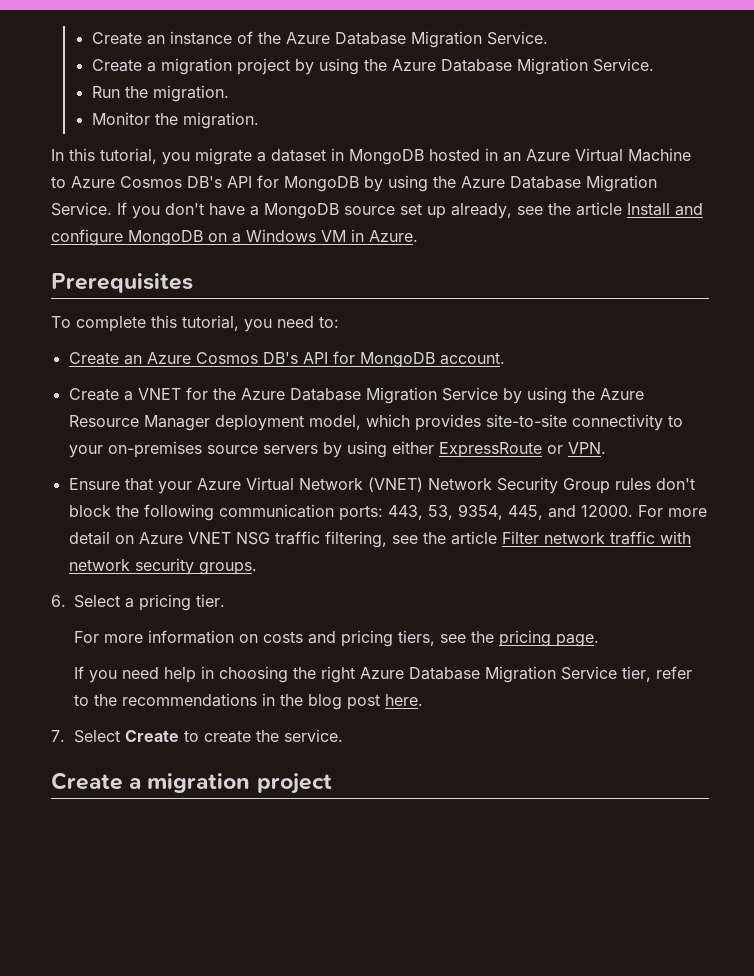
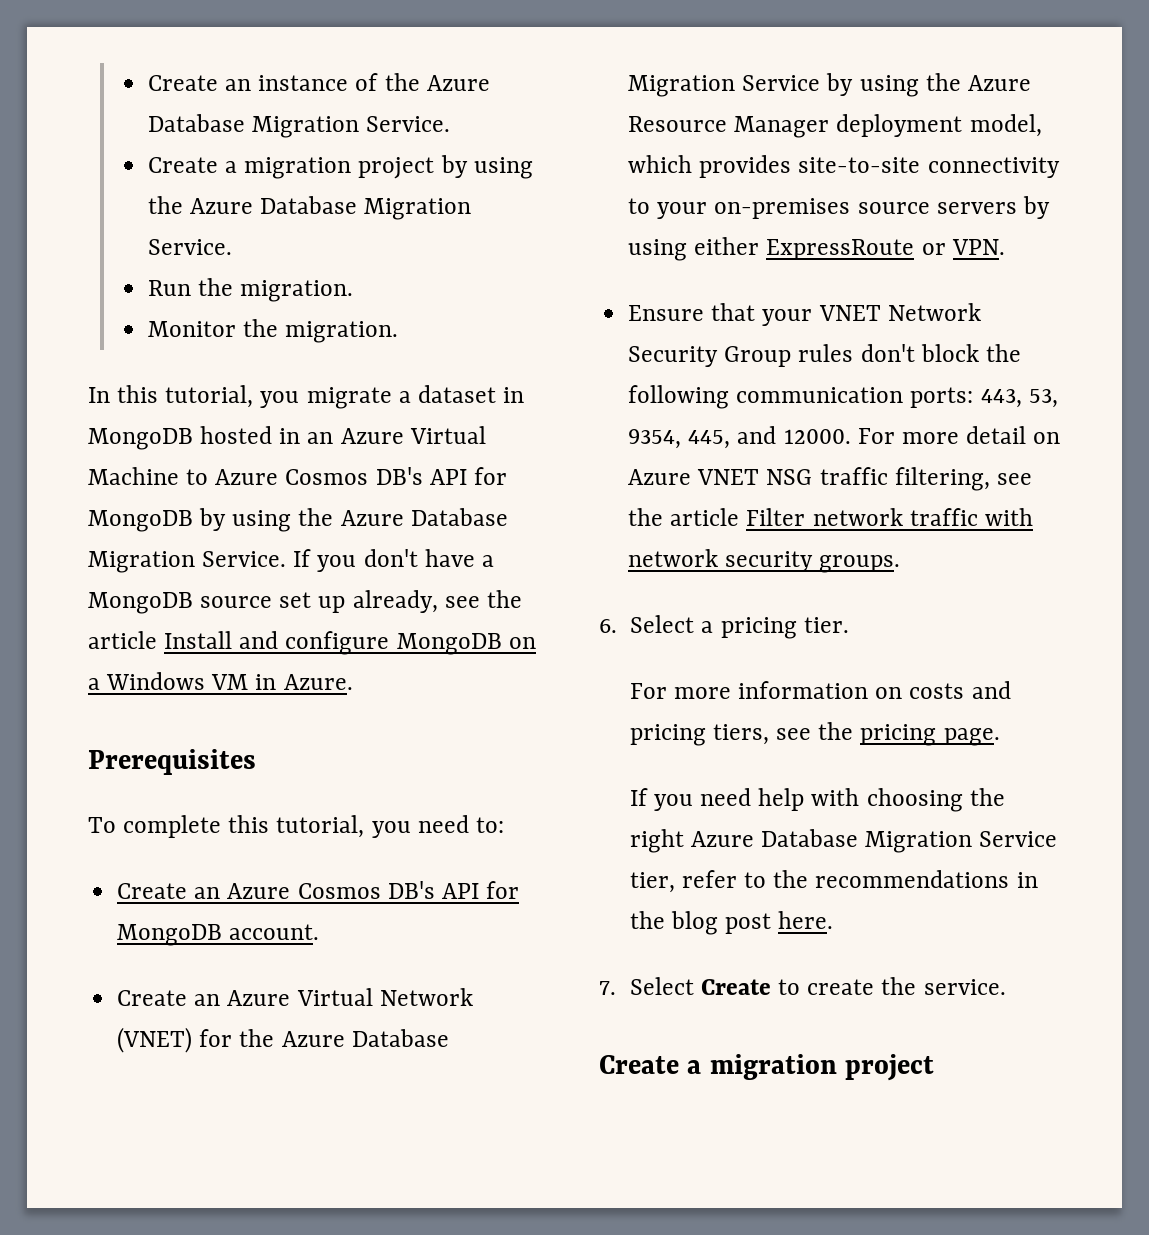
[123,388,181,401] a VNET -> [194,988,473,1006] [117,1027,193,1053] an Azure Virtual Network (VNET)
[196,477,423,492] Azure Virtual Network (VNET) -> [818,305,881,321] VNET
[201,666,215,679] in -> [811,788,860,806] with

